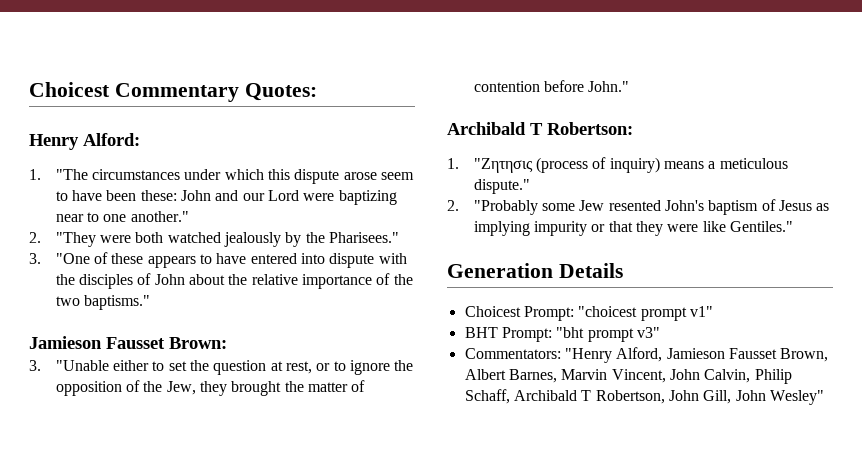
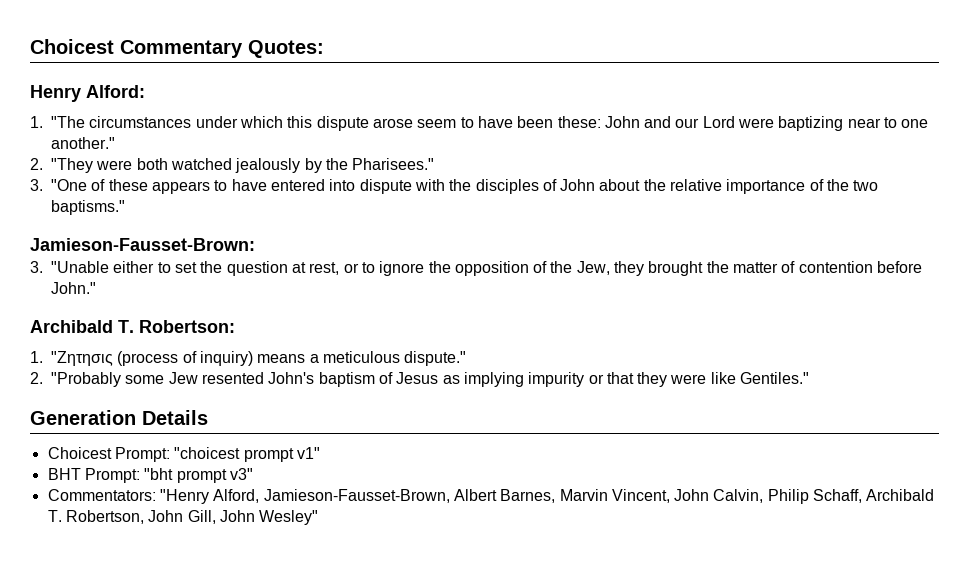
[29,336,227,349] Jamieson Fausset Brown: -> [30,238,255,251] Jamieson-Fausset-Brown:
[530,123,543,135] T -> [118,320,134,333] T.
[666,348,829,362] Jamieson Fausset Brown, -> [263,489,450,503] Jamieson-Fausset-Brown,
[581,390,592,401] T -> [47,510,62,522] T.

